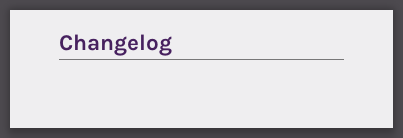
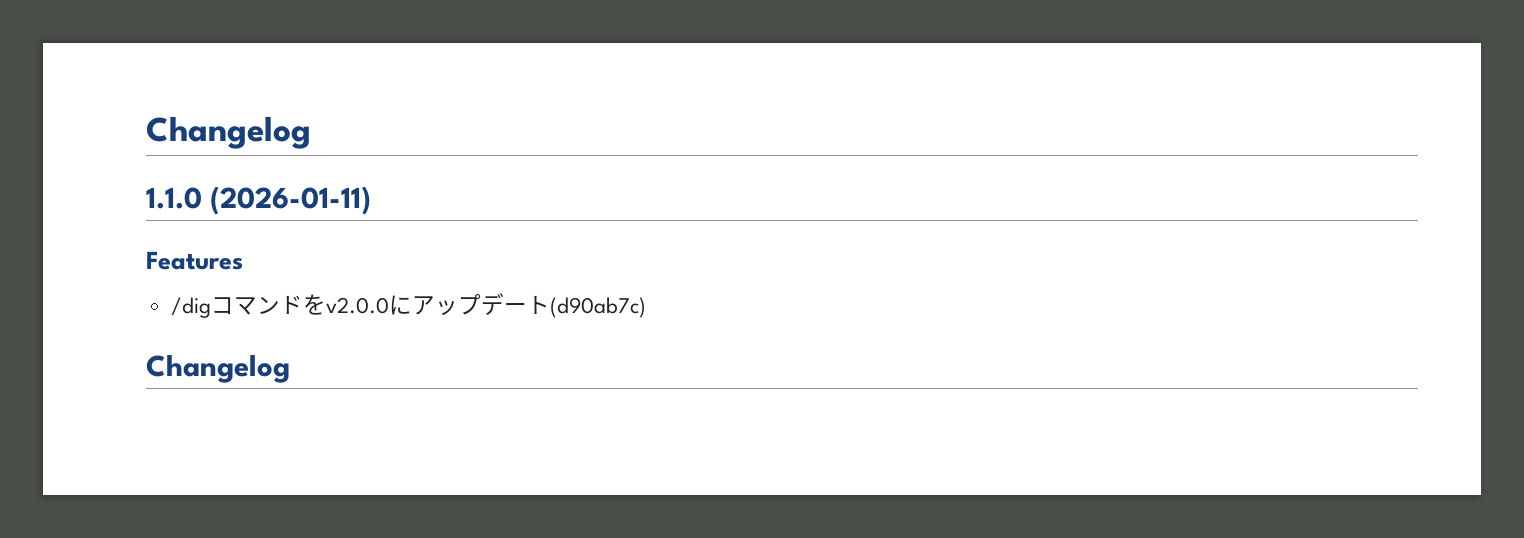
[59,34,172,56] Changelog -> [146,116,311,149] [146,186,372,215] [146,251,243,270] [170,293,646,318] [146,355,290,383] Changelog // 1.1.0 (2026-01-11) // Features // /digコマンドをv2.0.0にアップデート(d90ab7c) // Changelog

